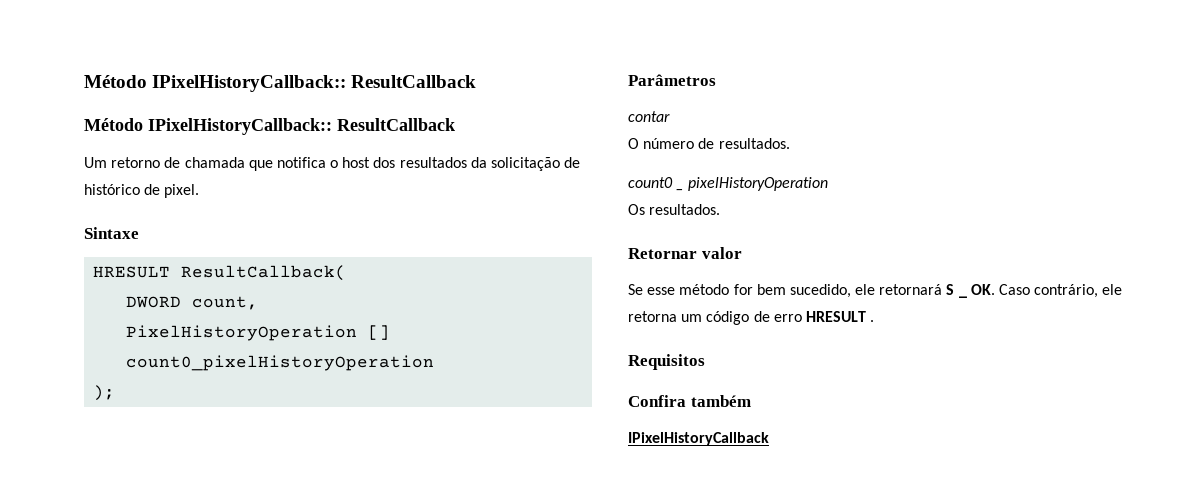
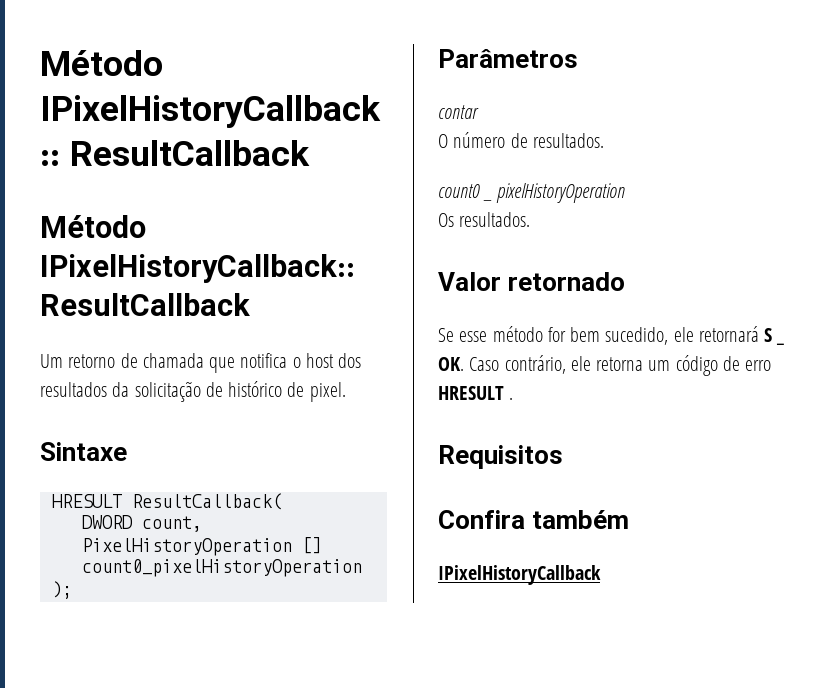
[628,247,742,259] Retornar valor -> [438,272,626,291] Valor retornado

